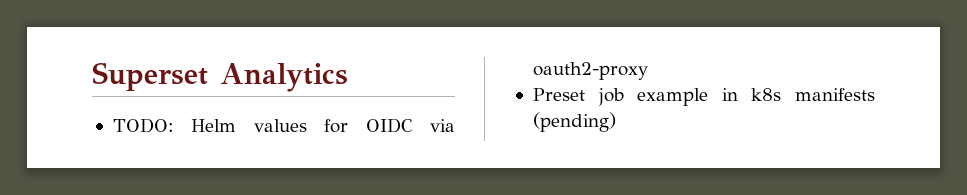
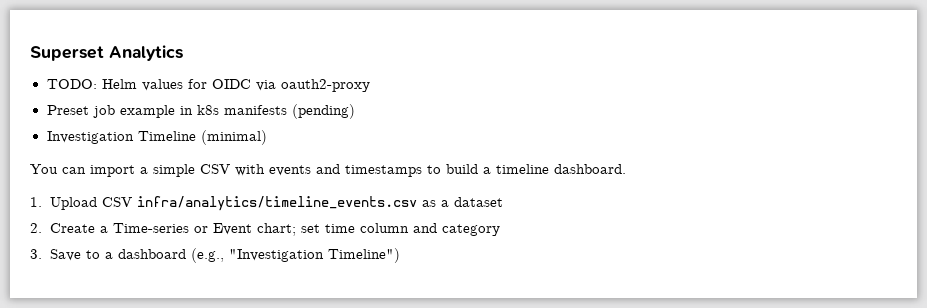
(616, 122) none -> [46,130,267,145] [30,164,626,177] [30,196,503,211] [30,223,500,236] [30,248,400,263] // Investigation Timeline (minimal) // You can import a simple CSV with events and timestamps to build a timeline dashboard. // 1. Upload CSV infra/analytics/timeline_events.csv as a dataset // 2. Create a Time-series or Event chart; set time column and category // 3. Save to a dashboard (e.g., "Investigation Timeline")

